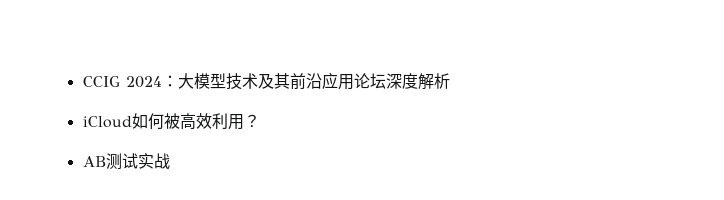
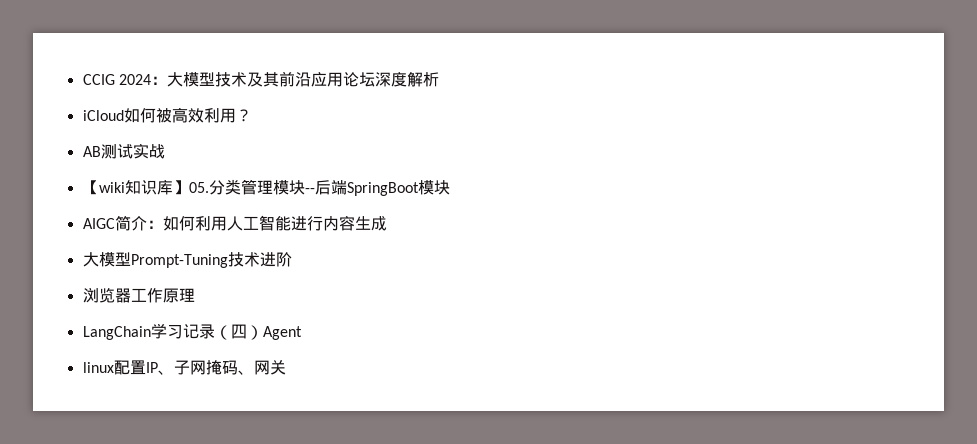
(170, 161) none -> [82,179,450,196] [82,215,387,231] [82,252,292,268] [82,287,195,303] [82,323,302,340] [82,360,286,375] // 【wiki知识库】05.分类管理模块--后端SpringBoot模块 // AIGC简介：如何利用人工智能进行内容生成 // 大模型Prompt-Tuning技术进阶 // 浏览器工作原理 // LangChain学习记录（四）Agent // linux配置IP、子网掩码、网关

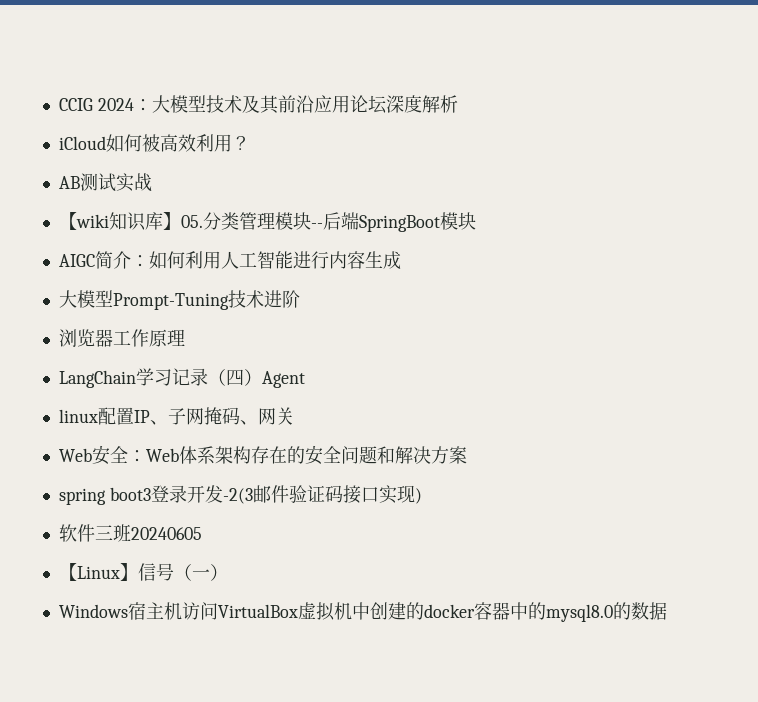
(286, 367) none -> [58,445,467,465] [58,485,422,505] [58,524,202,542] [58,563,228,581] [58,602,667,622] // Web安全：Web体系架构存在的安全问题和解决方案 // spring boot3登录开发-2(3邮件验证码接口实现) // 软件三班20240605 // 【Linux】信号（一） // Windows宿主机访问VirtualBox虚拟机中创建的docker容器中的mysql8.0的数据

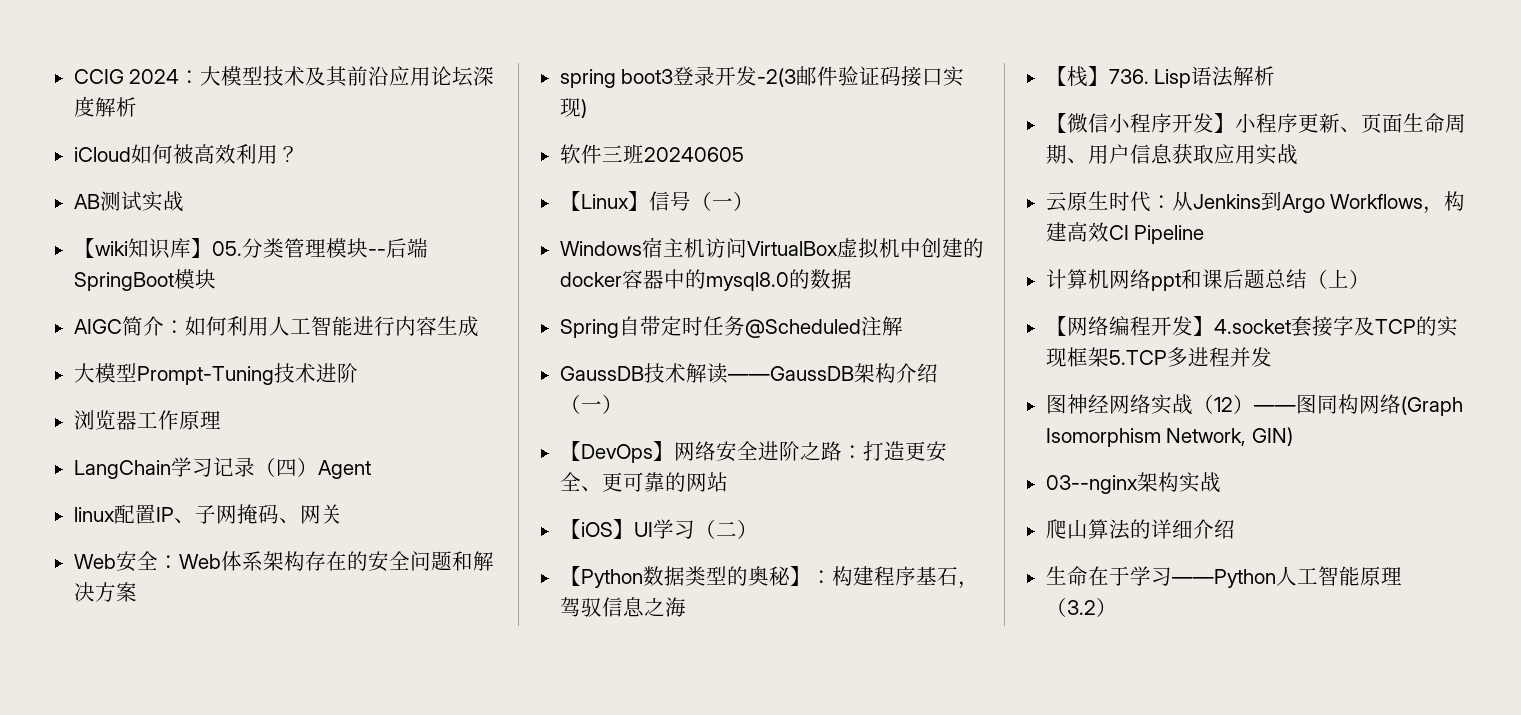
(667, 611) none -> [559,316,903,338] [559,363,938,384] [559,394,623,414] [559,441,947,463] [559,472,728,492] [559,519,758,539] [559,566,979,589] [559,597,686,617] [1045,66,1276,88] [1045,113,1466,133] [1045,144,1298,165] [1045,191,1466,214] [1045,222,1205,244] [1045,269,1370,291] [1045,316,1458,337] [1045,347,1272,367] [1045,394,1463,416] [1045,427,1293,447] [1045,472,1221,494] [1045,519,1235,540] [1045,566,1402,588] [1045,597,1117,617] // Spring自带定时任务@Scheduled注解 // GaussDB技术解读——GaussDB架构介绍（一） // 【DevOps】网络安全进阶之路：打造更安全、更可靠的网站 // 【iOS】UI学习（二） // 【Python数据类型的奥秘】：构建程序基石，驾驭信息之海 // 【栈】736. Lisp语法解析 // 【微信小程序开发】小程序更新、页面生命周期、用户信息获取应用实战 // 云原生时代：从Jenkins到Argo Workflows，构建高效CI Pipeline // 计算机网络ppt和课后题总结（上） // 【网络编程开发】4.socket套接字及TCP的实现框架5.TCP多进程并发 // 图神经网络实战（12）——图同构网络(Graph Isomorphism Network, GIN) // 03--nginx架构实战 // 爬山算法的详细介绍 // 生命在于学习——Python人工智能原理（3.2）

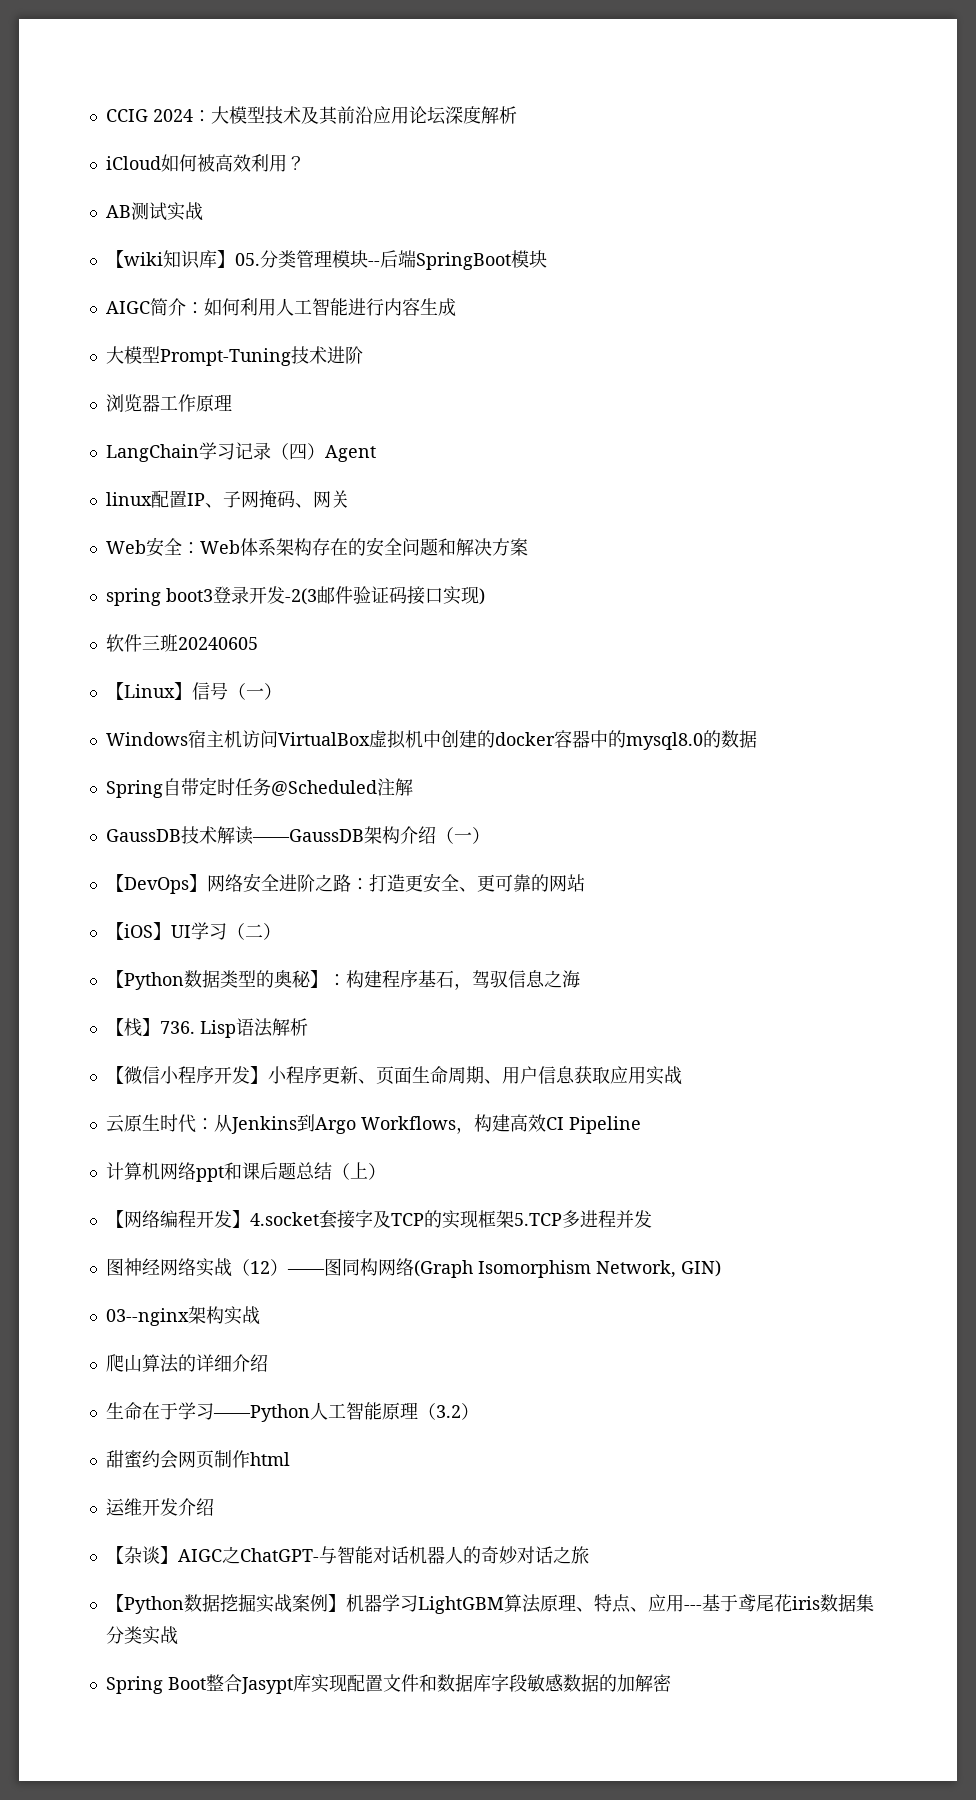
(1117, 607) none -> [105,1450,290,1469] [105,1498,214,1516] [105,1546,589,1564] [105,1594,874,1614] [105,1626,178,1645] [105,1673,671,1694] // 甜蜜约会网页制作html // 运维开发介绍 // 【杂谈】AIGC之ChatGPT-与智能对话机器人的奇妙对话之旅 // 【Python数据挖掘实战案例】机器学习LightGBM算法原理、特点、应用---基于鸢尾花iris数据集分类实战 // Spring Boot整合Jasypt库实现配置文件和数据库字段敏感数据的加解密

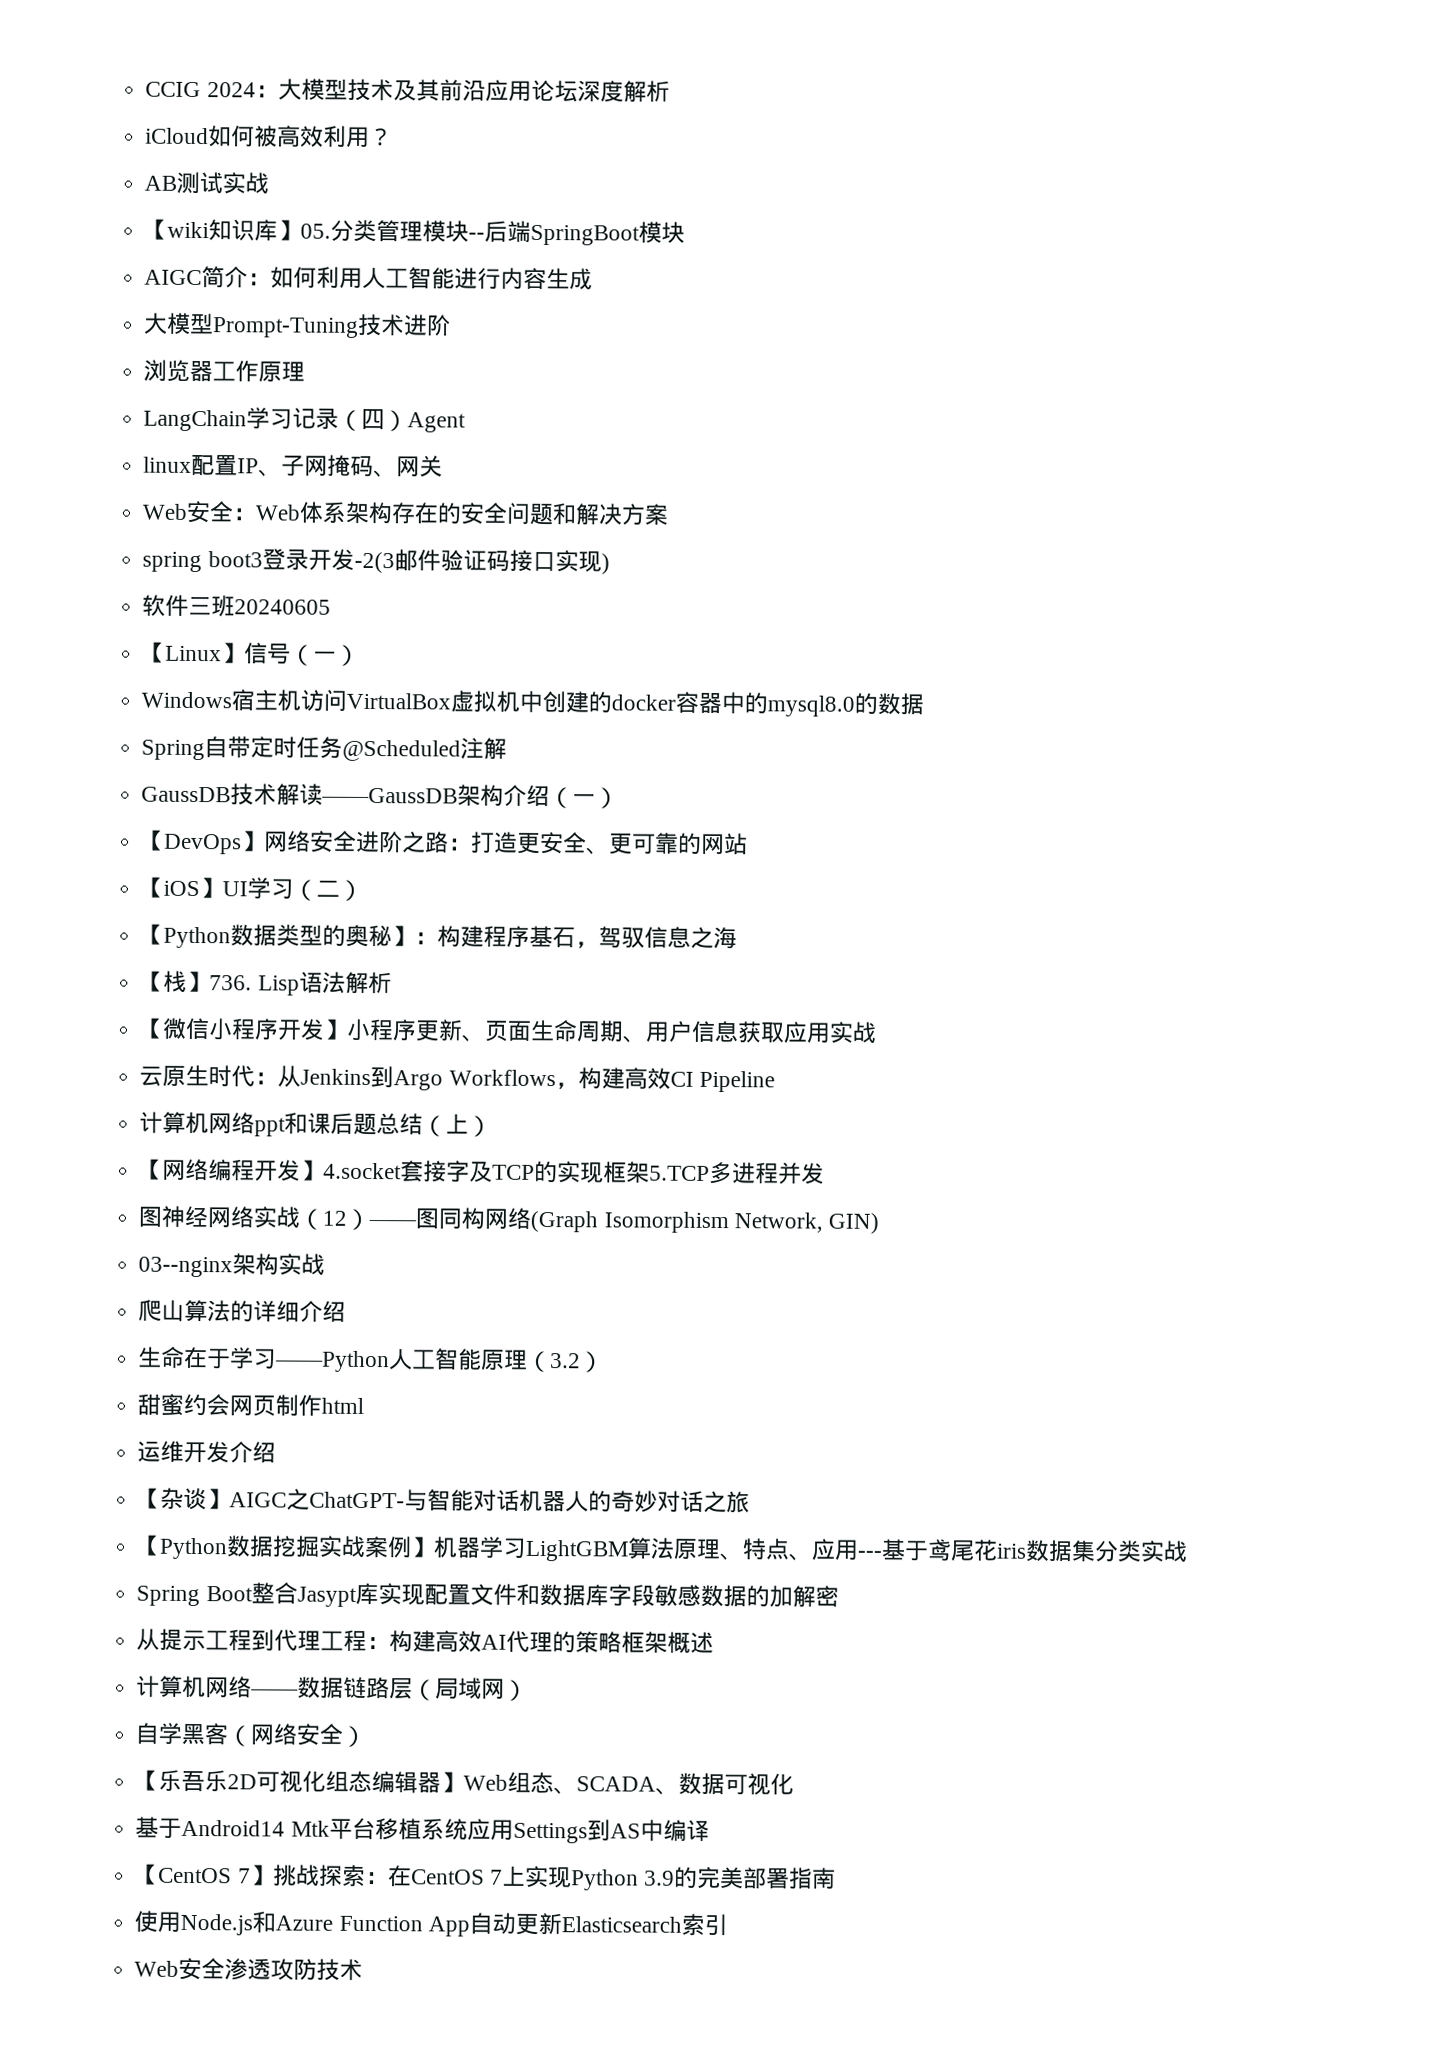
(671, 1683) none -> [136,1628,715,1654] [136,1675,529,1701] [135,1722,367,1748] [135,1769,795,1796] [135,1816,710,1844] [135,1863,836,1891] [134,1910,728,1937] [134,1957,364,1981] // 从提示工程到代理工程：构建高效AI代理的策略框架概述 // 计算机网络——数据链路层（局域网） // 自学黑客（网络安全） // 【乐吾乐2D可视化组态编辑器】Web组态、SCADA、数据可视化 // 基于Android14 Mtk平台移植系统应用Settings到AS中编译 // 【CentOS 7】挑战探索：在CentOS 7上实现Python 3.9的完美部署指南 // 使用Node.js和Azure Function App自动更新Elasticsearch索引 // Web安全渗透攻防技术

